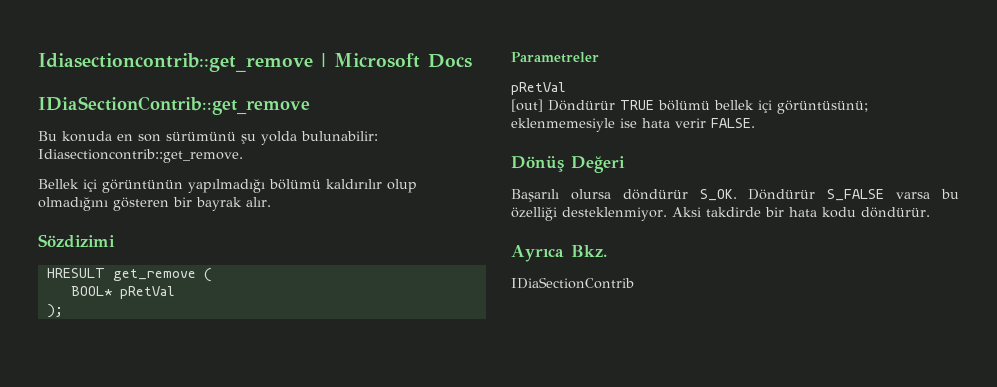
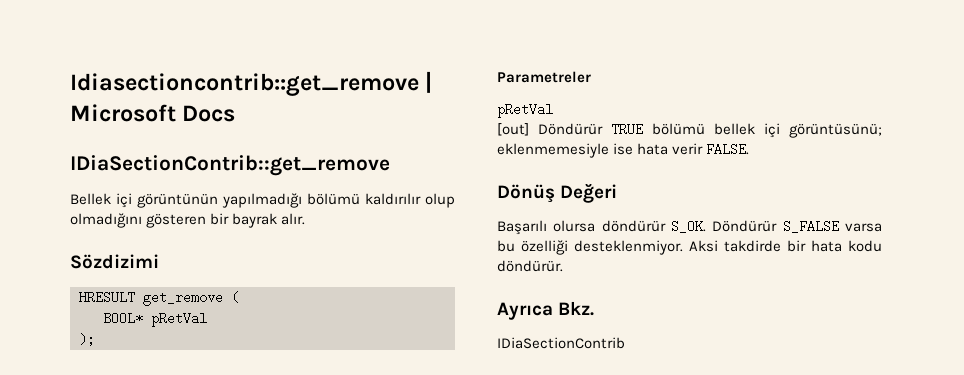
[38,131,378,145] [38,149,243,163] // Bu konuda en son sürümünü şu yolda bulunabilir: Idiasectioncontrib::get_remove. -> (390, 165) none

